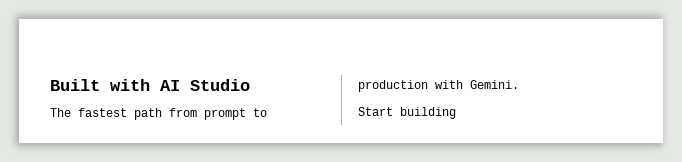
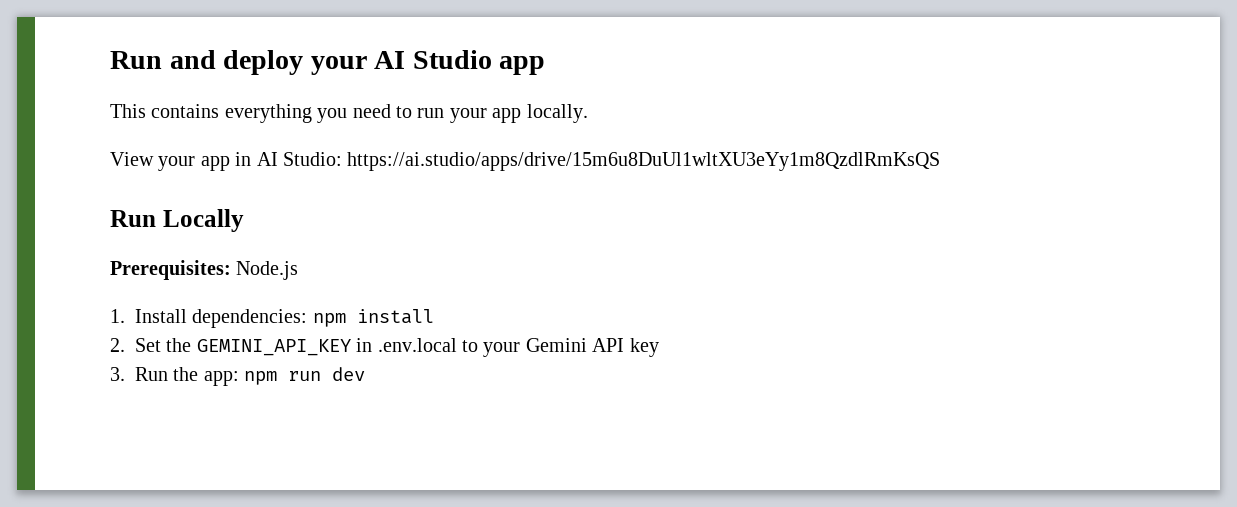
[50,79,250,91] [50,108,267,120] [358,80,519,92] [358,107,456,119] Built with AI Studio // The fastest path from prompt to production with Gemini. // Start building -> [110,50,546,75] [110,104,588,123] [110,152,941,171] [110,209,244,232] [110,260,299,280] [110,309,434,328] [110,338,659,357] [110,367,366,386] Run and deploy your AI Studio app // This contains everything you need to run your app locally. // View your app in AI Studio: https://ai.studio/apps/drive/15m6u8DuUl1wltXU3eYy1m8QzdlRmKsQS // Run Locally // Prerequisites: Node.js // 1. Install dependencies: npm install // 2. Set the GEMINI_API_KEY in .env.local to your Gemini API key // 3. Run the app: npm run dev

